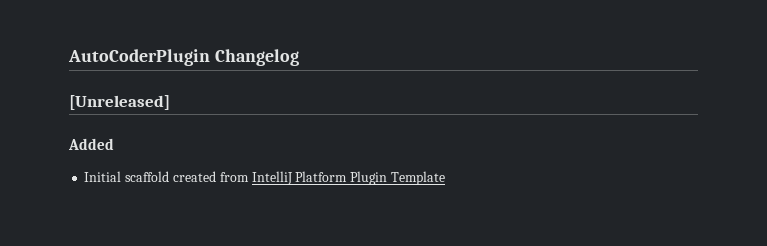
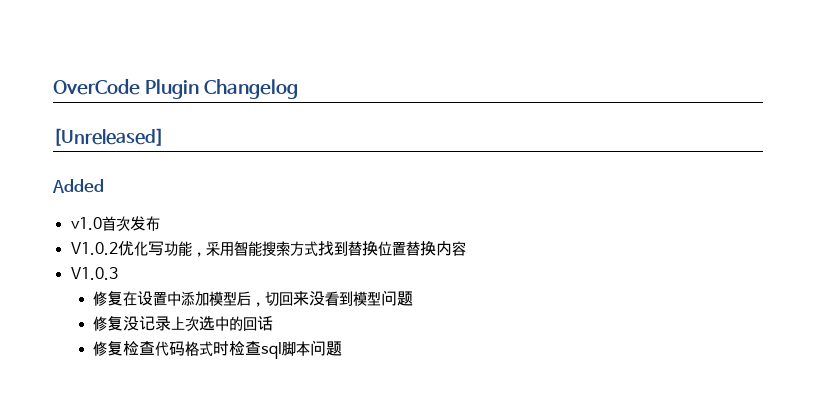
[68,49,210,66] AutoCoderPlugin -> [53,79,199,99] OverCode Plugin
[84,171,445,185] Initial scaffold created from IntelliJ Platform Plugin Template -> [70,216,160,232] [70,241,466,257] [70,267,118,280] [93,290,414,307] [93,316,274,332] [93,340,343,359] v1.0首次发布 // V1.0.2优化写功能，采用智能搜索方式找到替换位置替换内容 // V1.0.3 // 修复在设置中添加模型后，切回来没看到模型问题 // 修复没记录上次选中的回话 // 修复检查代码格式时检查sql脚本问题

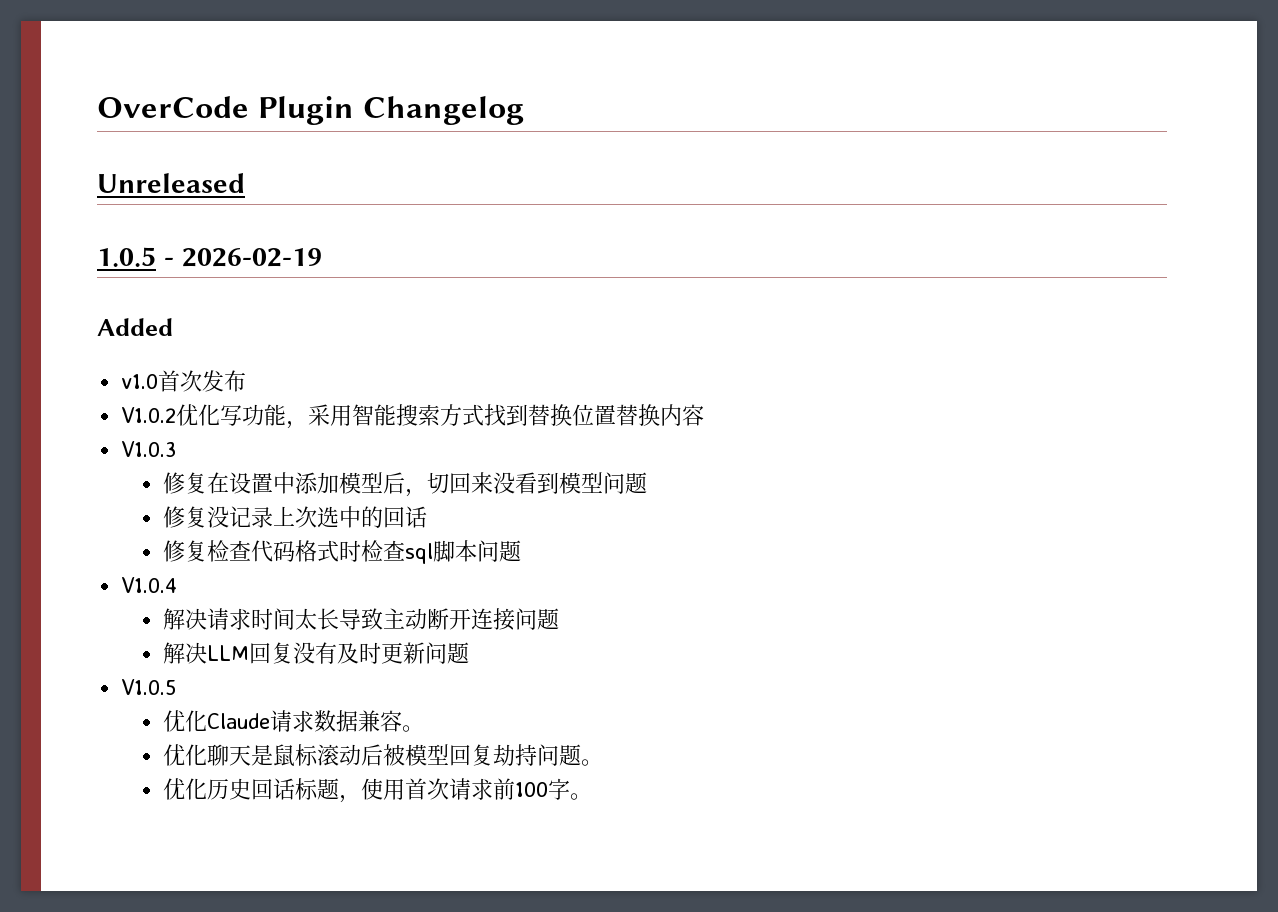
[53,128,164,146] [Unreleased] -> [97,173,245,193] [97,247,322,267] Unreleased // 1.0.5 - 2026-02-19
(343, 348) none -> [121,577,178,593] [162,608,559,630] [162,642,469,664] [121,679,177,695] [162,710,424,732] [162,744,603,766] [162,778,592,803] // V1.0.4 // 解决请求时间太长导致主动断开连接问题 // 解决LLM回复没有及时更新问题 // V1.0.5 // 优化Claude请求数据兼容。 // 优化聊天是鼠标滚动后被模型回复劫持问题。 // 优化历史回话标题，使用首次请求前100字。

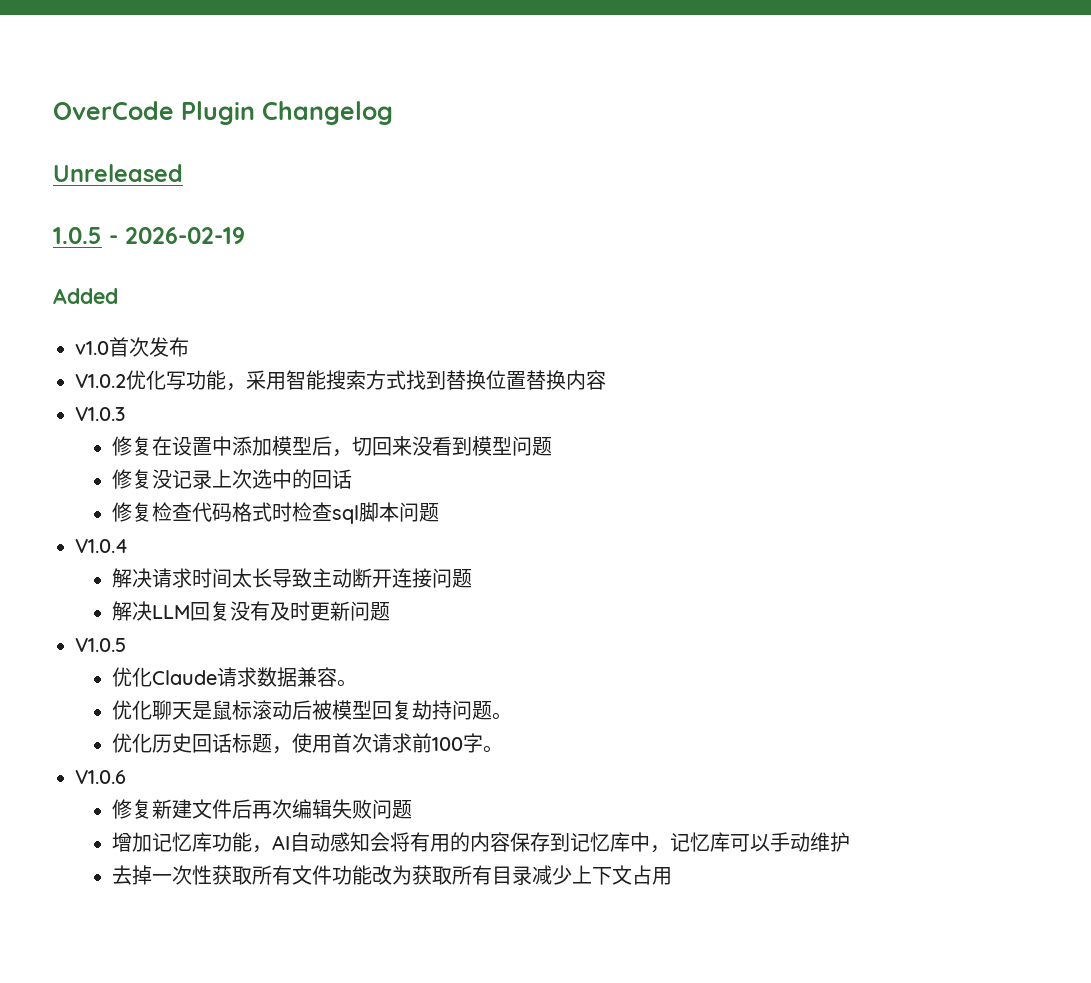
(592, 796) none -> [75,770,126,784] [111,799,412,819] [111,832,850,853] [111,865,672,885] // V1.0.6 // 修复新建文件后再次编辑失败问题 // 增加记忆库功能，AI自动感知会将有用的内容保存到记忆库中，记忆库可以手动维护 // 去掉一次性获取所有文件功能改为获取所有目录减少上下文占用

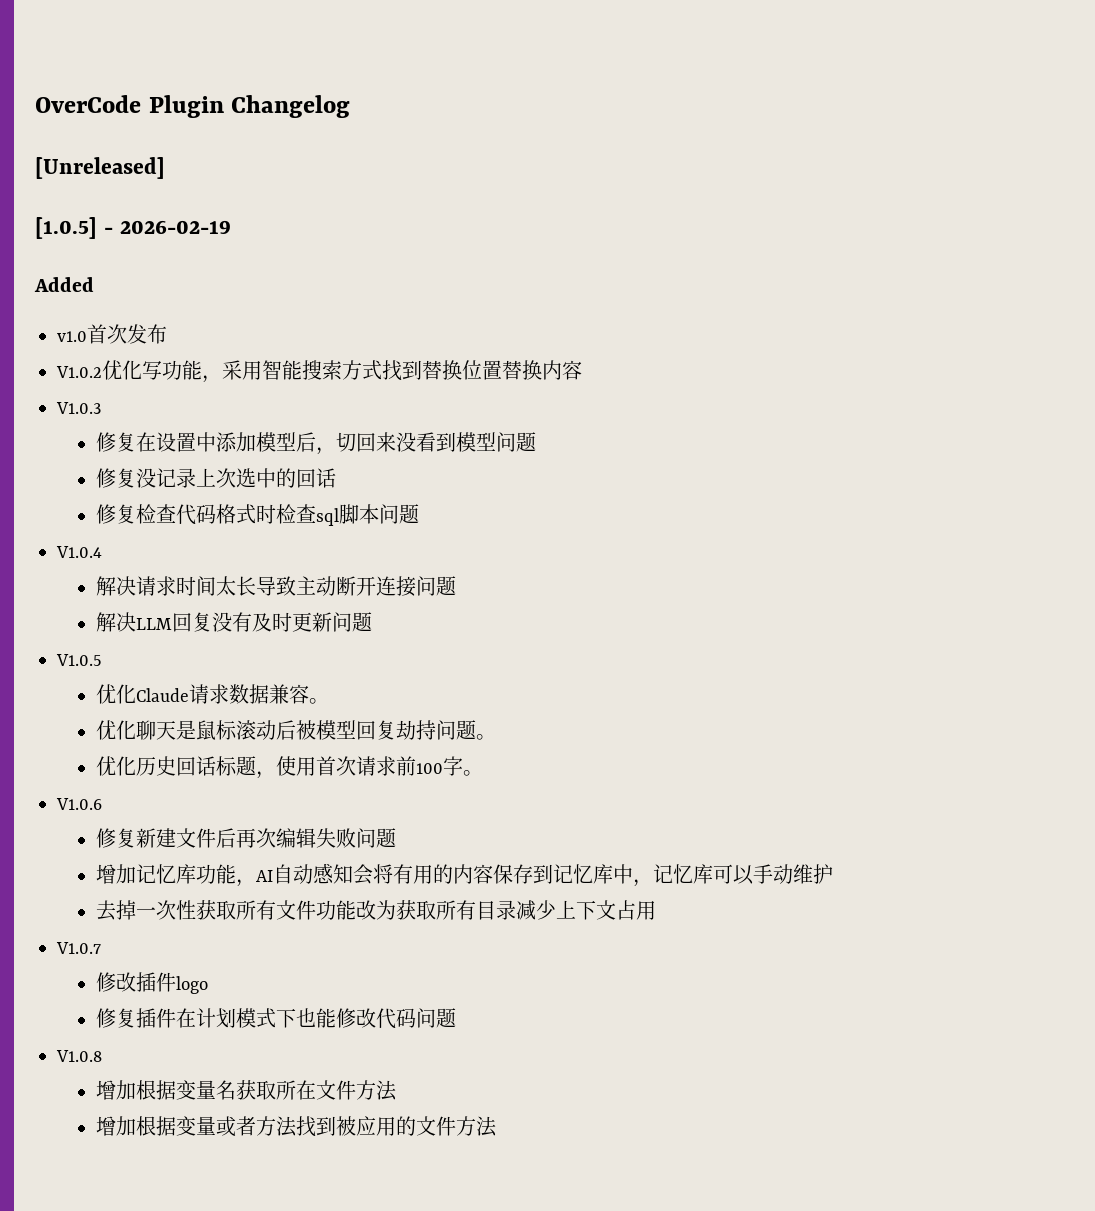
[53,164,183,182] [53,227,102,244] Unreleased // 1.0.5 -> [35,157,165,179] [35,217,97,239] [Unreleased] // [1.0.5]
(672, 876) none -> [56,942,101,954] [95,972,208,994] [95,1008,456,1029] [56,1050,102,1062] [95,1080,397,1101] [95,1116,497,1137] // V1.0.7 // 修改插件logo // 修复插件在计划模式下也能修改代码问题 // V1.0.8 // 增加根据变量名获取所在文件方法 // 增加根据变量或者方法找到被应用的文件方法

